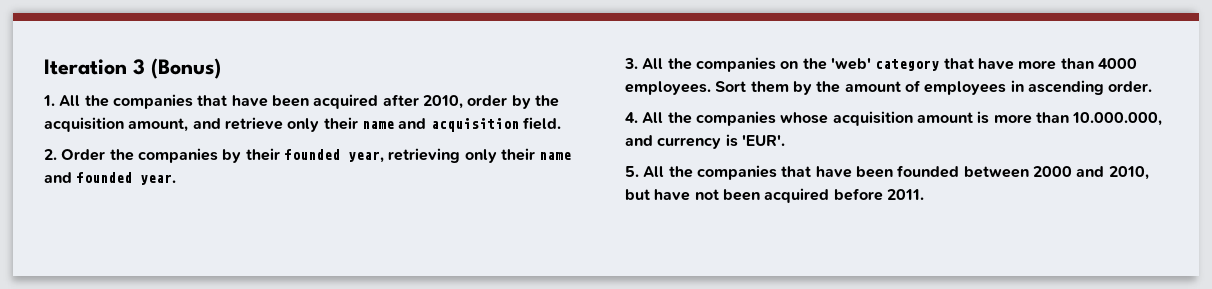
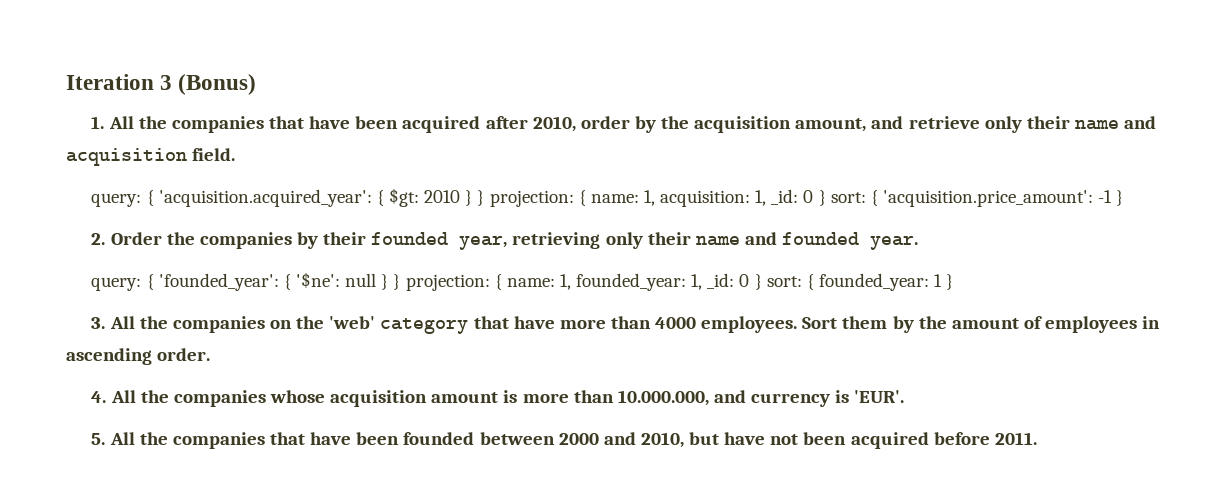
(561, 123) none -> [91,188,1124,207] // query: { 'acquisition.acquired_year': { $gt: 2010 } } projection: { name: 1, acquisition: 1, _id: 0 } sort: { 'acquisition.price_amount': -1 }
(177, 179) none -> [91,272,954,291] // query: { 'founded_year': { '$ne': null } } projection: { name: 1, founded_year: 1, _id: 0 } sort: { founded_year: 1 }

